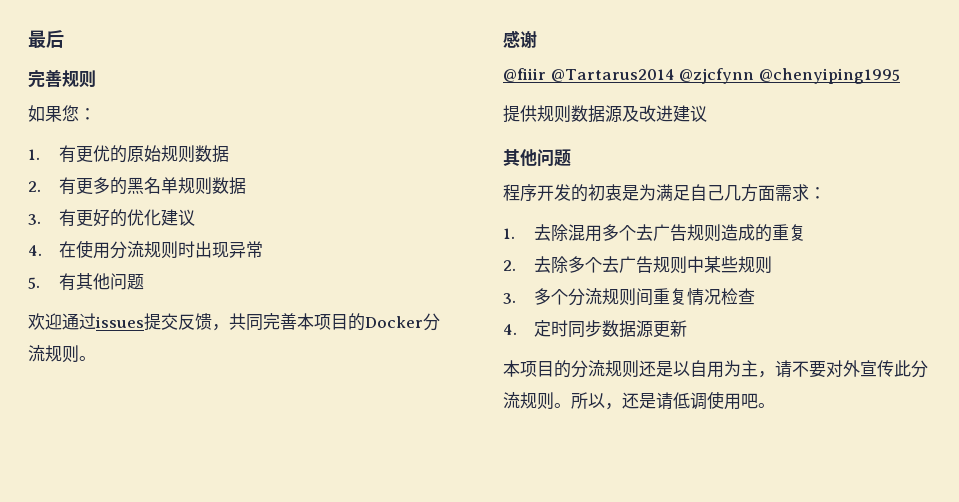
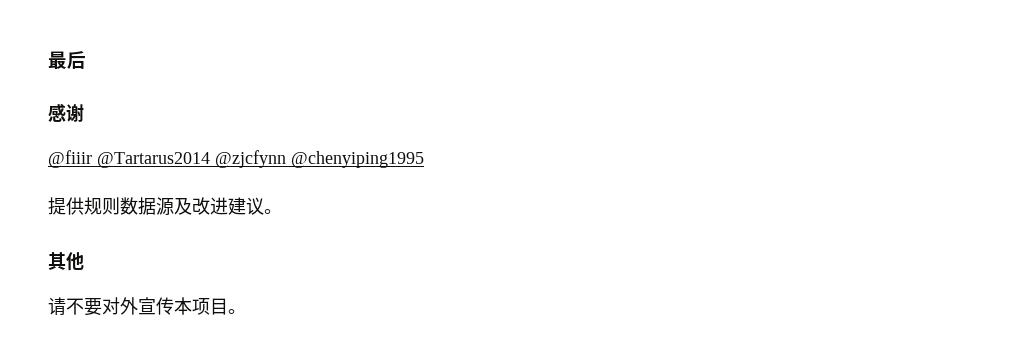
[28,70,96,88] [28,105,96,122] [28,145,229,163] [28,177,246,195] [28,209,195,227] [28,240,263,259] [28,273,144,291] [28,313,440,331] [28,345,96,363] // 完善规则 // 如果您： // 1.有更优的原始规则数据 // 2.有更多的黑名单规则数据 // 3.有更好的优化建议 // 4.在使用分流规则时出现异常 // 5.有其他问题 // 欢迎通过issues提交反馈，共同完善本项目的Docker分流规则。 -> (86, 60) none
[503,149,571,167] [503,184,826,202] [503,224,806,242] [503,256,772,274] [503,288,755,306] [503,320,687,338] [503,360,928,378] [503,391,758,410] // 其他问题 // 程序开发的初衷是为满足自己几方面需求： // 1.去除混用多个去广告规则造成的重复 // 2.去除多个去广告规则中某些规则 // 3.多个分流规则间重复情况检查 // 4.定时同步数据源更新 // 本项目的分流规则还是以自用为主，请不要对外宣传此分流规则。所以，还是请低调使用吧 -> [264,209,282,214] [48,252,84,271] [48,297,228,316] 。 // 其他 // 请不要对外宣传本项目

